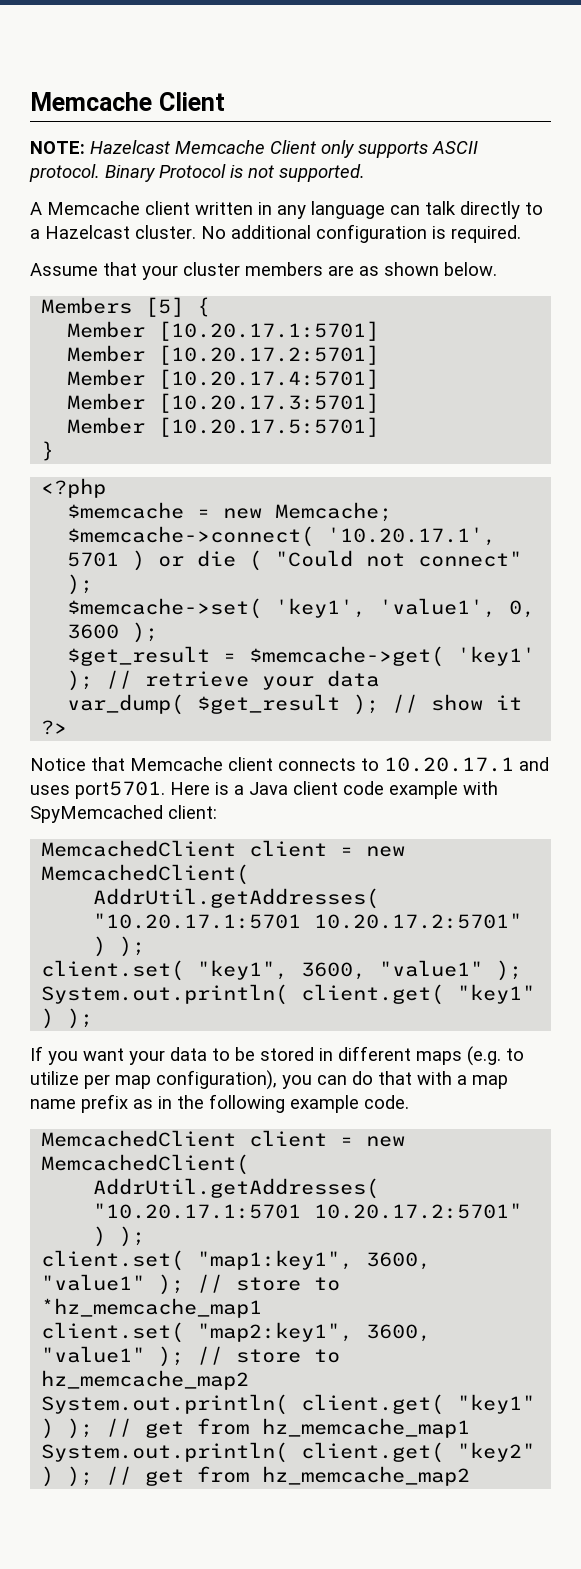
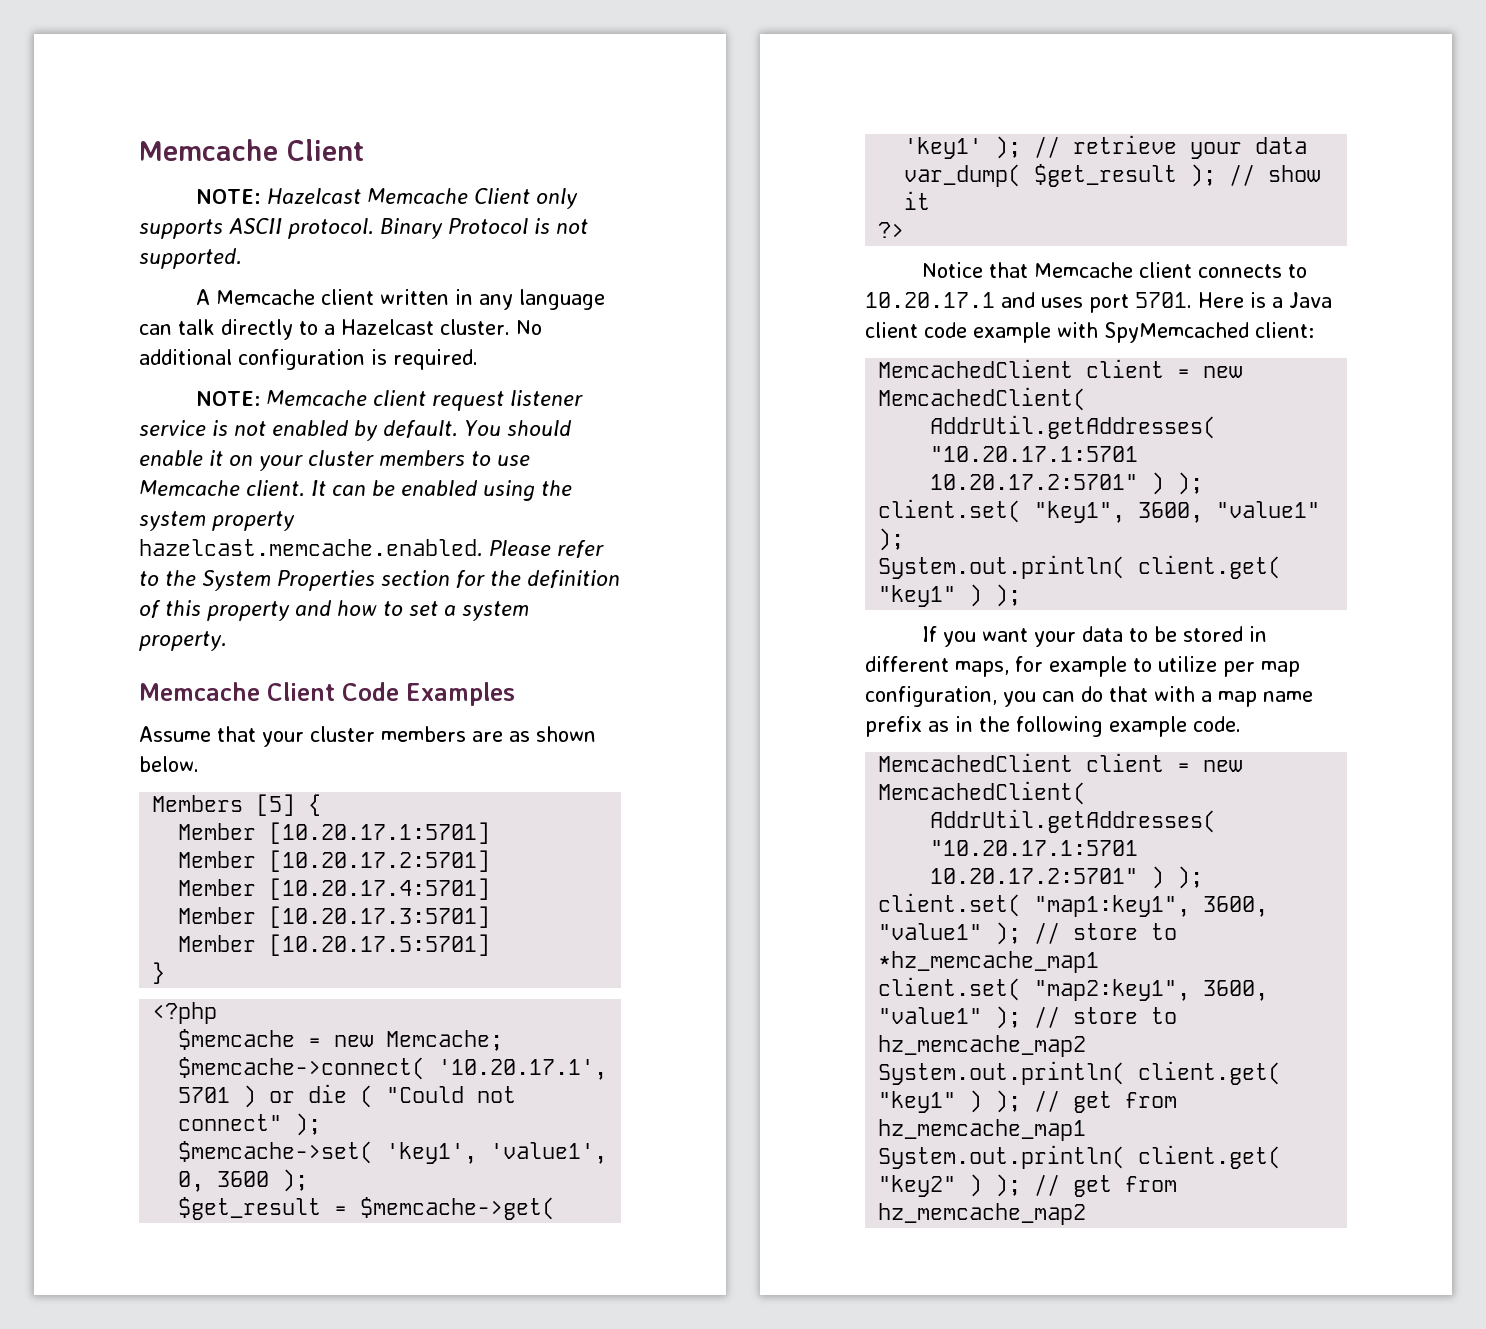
(521, 234) none -> [195,390,583,411] [139,420,571,441] [139,450,530,471] [139,480,572,501] [139,511,295,531] [139,539,604,558] [139,570,620,591] [139,600,529,621] [139,631,227,651] [139,682,515,706] // NOTE: Memcache client request listener service is not enabled by default. You should enable it on your cluster members to use Memcache client. It can be enabled using the system property hazelcast.memcache.enabled. Please refer to the System Properties section for the definition of this property and how to set a system property. // Memcache Client Code Examples
[75,781,165,799] port5701. -> [1089,292,1192,313] port 5701.
[416,1046,501,1066] maps (e.g. -> [955,656,1127,677] maps, for example
[156,1070,277,1090] configuration), -> [865,686,997,707] configuration,

